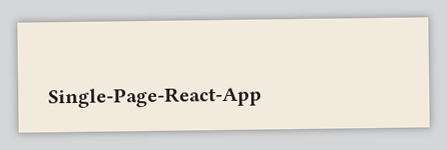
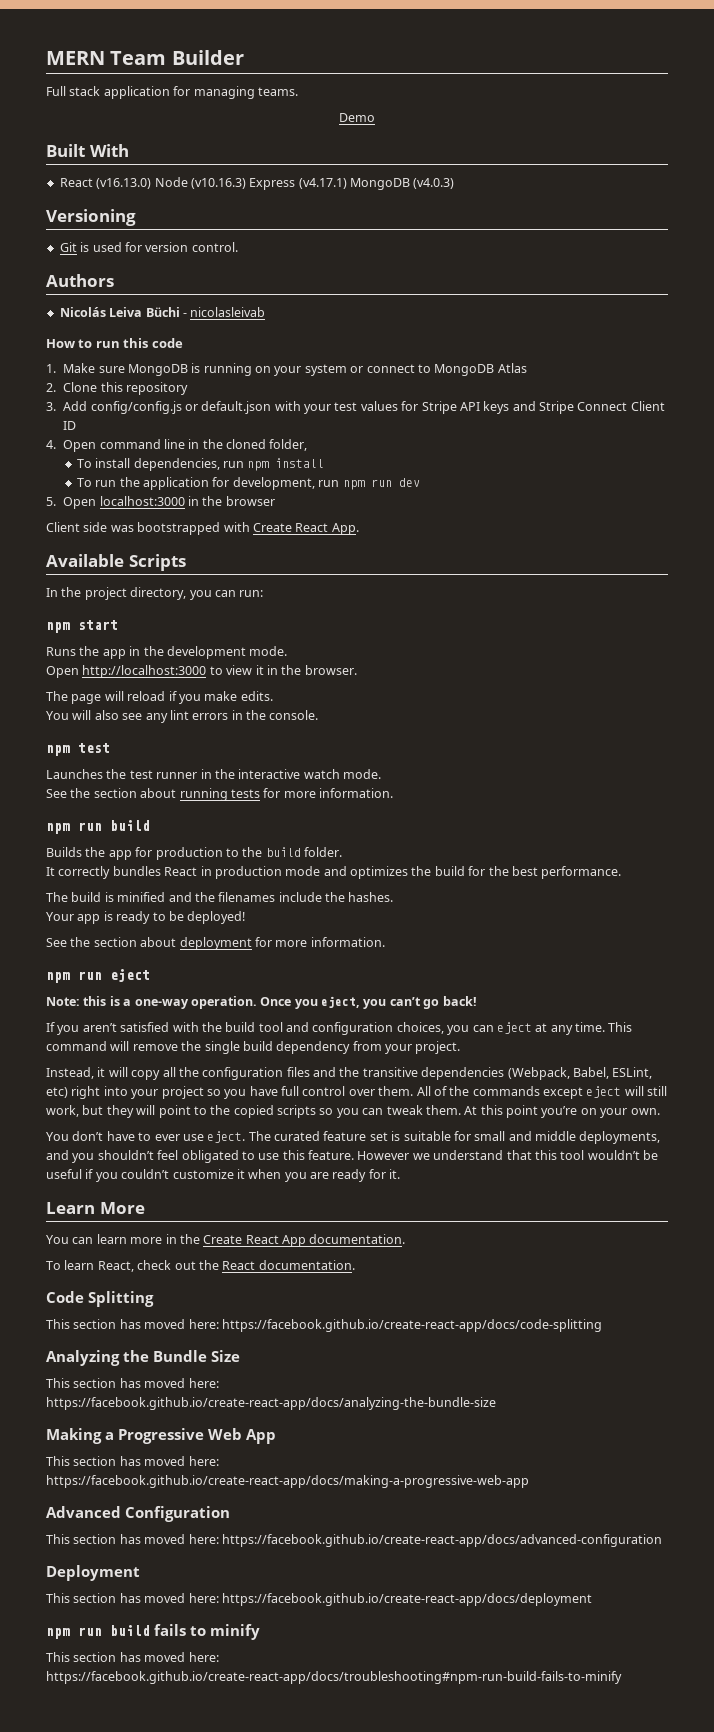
[48,86,262,109] Single-Page-React-App -> [46,50,244,65] [46,86,298,99] [339,113,375,122] [46,144,129,157] [59,177,455,190] [46,209,136,226] [59,242,238,252] [46,274,114,287] [59,307,266,317] [46,338,183,348] [46,363,527,376] [46,382,188,395] [46,401,665,414] [63,421,77,430] [46,439,308,452] [76,458,325,471] [76,477,420,490] [46,496,275,509] [46,522,359,535] [46,554,186,571] [46,587,264,600] [46,620,118,633] [46,646,288,659] [46,665,357,678] [46,691,273,704] [46,710,319,723] [46,743,110,756] [46,769,381,779] [46,788,393,801] [46,820,150,834] [46,847,342,860] [46,866,622,879] [46,892,394,902] [46,911,246,924] [46,937,385,950] [46,969,150,983] [46,996,477,1009] [46,1022,633,1035] [46,1041,461,1054] [46,1067,653,1080] [46,1086,668,1099] [46,1105,660,1118] [46,1131,661,1144] [46,1150,658,1163] [46,1169,401,1182] [46,1202,145,1214] [46,1234,406,1247] [46,1260,355,1272] [46,1291,154,1307] [46,1319,602,1332] [46,1350,240,1366] [46,1378,219,1388] [46,1397,496,1410] [46,1428,276,1444] [46,1456,219,1466] [46,1475,529,1488] [46,1506,230,1522] [46,1534,662,1547] [46,1565,140,1581] [46,1593,592,1606] [46,1624,260,1640] [46,1652,219,1662] [46,1671,622,1684] MERN Team Builder // Full stack application for managing teams. // Demo // Built With // React (v16.13.0) Node (v10.16.3) Express (v4.17.1) MongoDB (v4.0.3) // Versioning // Git is used for version control. // Authors // Nicolás Leiva Büchi - nicolasleivab // How to run this code // 1. Make sure MongoDB is running on your system or connect to MongoDB Atlas // 2. Clone this repository // 3. Add config/config.js or default.json with your test values for Stripe API keys and Stripe Connect Client ID // 4. Open command line in the cloned folder, // To install dependencies, run npm install // To run the application for development, run npm run dev // 5. Open localhost:3000 in the browser // Client side was bootstrapped with Create React App. // Available Scripts // In the project directory, you can run: // npm start // Runs the app in the development mode. // Open http://localhost:3000 to view it in the browser. // The page will reload if you make edits. // You will also see any lint errors in the console. // npm test // Launches the test runner in the interactive watch mode. // See the section about running tests for more information. // npm run build // Builds the app for production to the build folder. // It correctly bundles React in production mode and optimizes the build for the best performance. // The build is minified and the filenames include the hashes. // Your app is ready to be deployed! // See the section about deployment for more information. // npm run eject // Note: this is a one-way operation. Once you eject, you can’t go back! // If you aren’t satisfied with the build tool and configuration choices, you can eject at any time. This command will remove the single build dependency from your project. // Instead, it will copy all the configuration files and the transitive dependencies (Webpack, Babel, ESLint, etc) right into your project so you have full control over them. All of the commands except eject will still work, but they will point to the copied scripts so you can tweak them. At this point you’re on your own. // You don’t have to ever use eject. The curated feature set is suitable for small and middle deployments, and you shouldn’t feel obligated to use this feature. However we understand that this tool wouldn’t be useful if you couldn’t customize it when you are ready for it. // Learn More // You can learn more in the Create React App documentation. // To learn React, check out the React documentation. // Code Splitting // This section has moved here: https://facebook.github.io/create-react-app/docs/code-splitting // Analyzing the Bundle Size // This section has moved here: https://facebook.github.io/create-react-app/docs/analyzing-the-bundle-size // Making a Progressive Web App // This section has moved here: https://facebook.github.io/create-react-app/docs/making-a-progressive-web-app // Advanced Configuration // This section has moved here: https://facebook.github.io/create-react-app/docs/advanced-configuration // Deployment // This section has moved here: https://facebook.github.io/create-react-app/docs/deployment // npm run build fails to minify // This section has moved here: https://facebook.github.io/create-react-app/docs/troubleshooting#npm-run-build-fails-to-minify

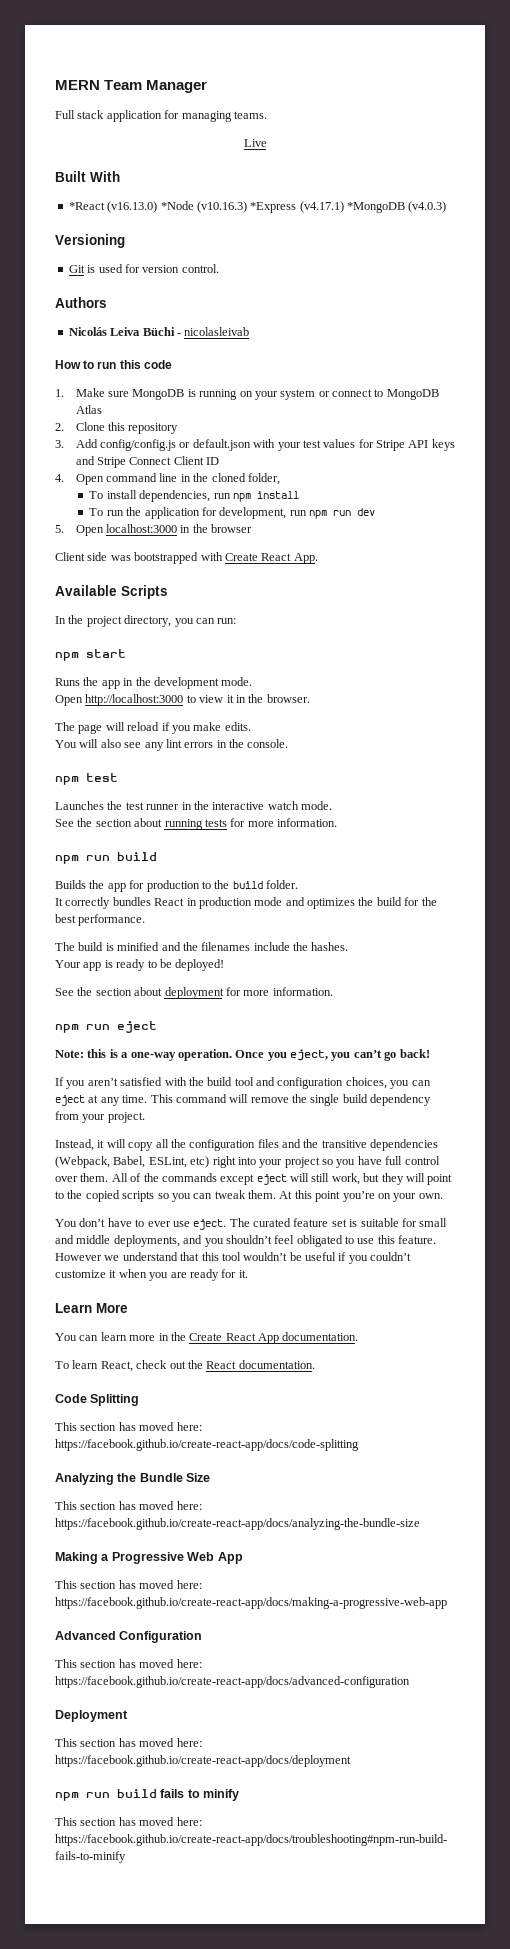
[171,50,244,65] Builder -> [146,80,208,93] Manager
[339,113,375,122] Demo -> [243,139,267,147] Live
[59,177,410,190] React (v16.13.0) Node (v10.16.3) Express (v4.17.1) MongoDB -> [68,201,405,213] *React (v16.13.0) *Node (v10.16.3) *Express (v4.17.1) *MongoDB

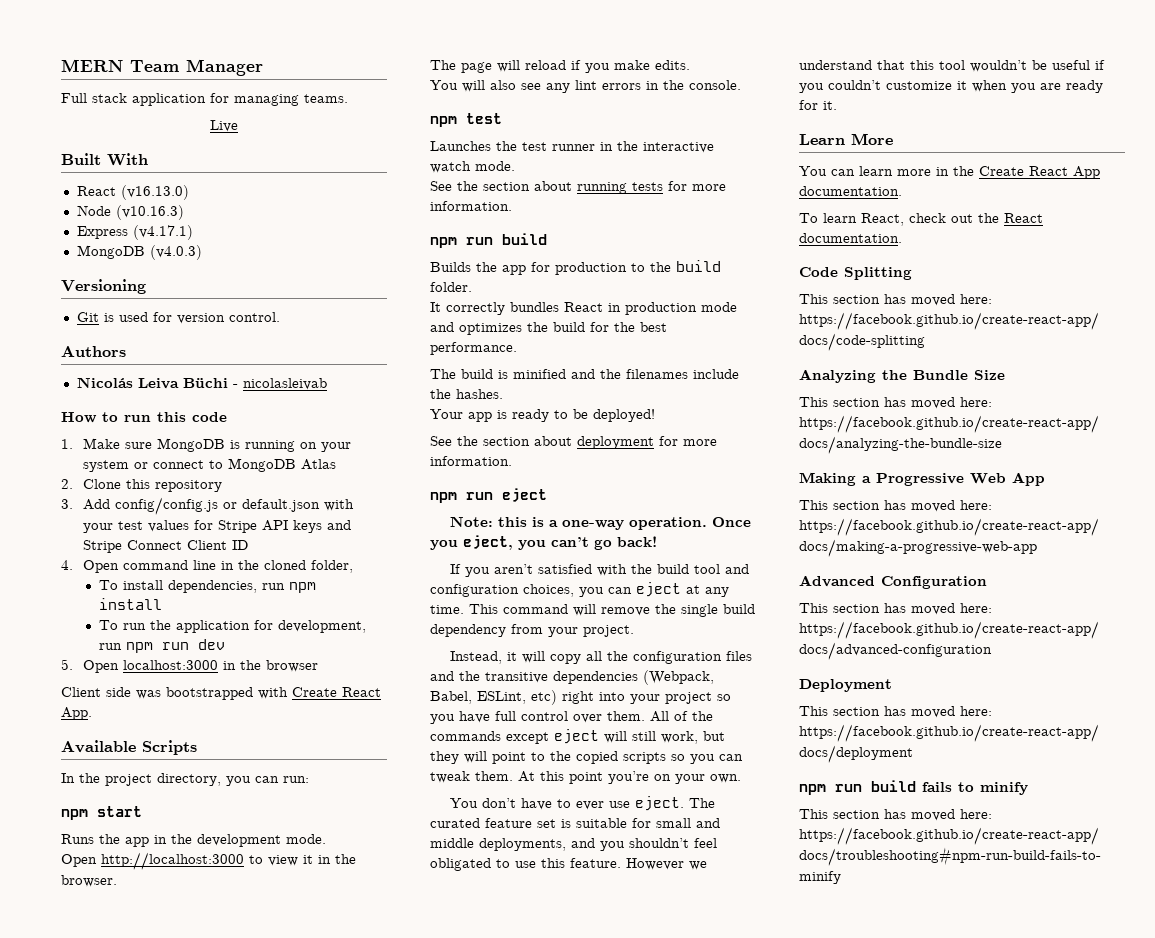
[68,202,105,210] *React -> [76,186,116,196] React
[160,201,194,210] *Node -> [76,205,111,216] // Node
[250,202,297,213] *Express -> [76,226,128,239] // Express
[347,202,405,213] *MongoDB -> [76,245,145,259] // MongoDB

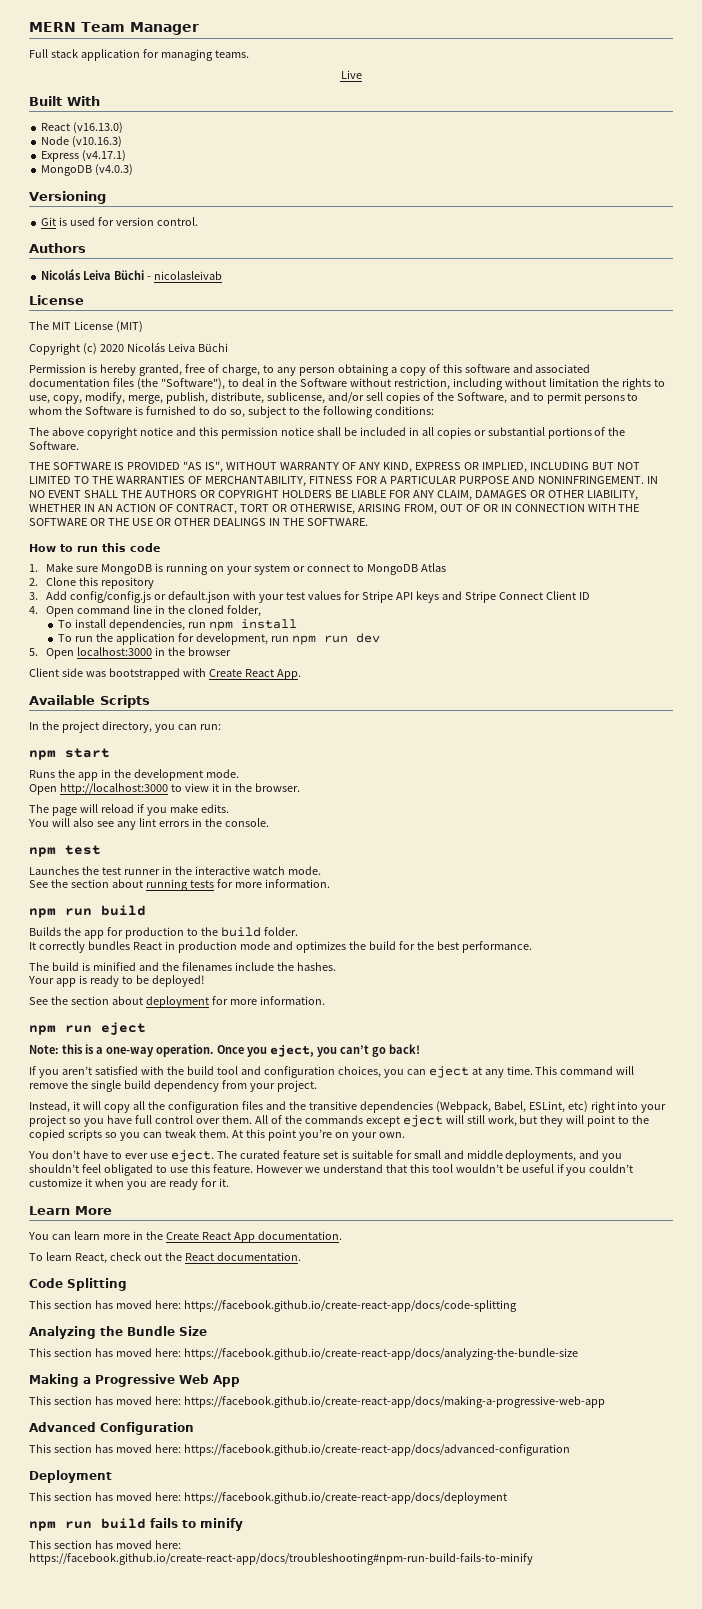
(327, 384) none -> [29,295,84,305] [29,321,143,333] [29,342,228,355] [29,364,591,376] [29,378,665,390] [29,392,639,404] [29,406,434,418] [29,427,626,439] [29,441,79,450] [29,461,640,473] [29,476,658,487] [29,490,638,501] [29,504,640,515] [29,518,368,526] // License // The MIT License (MIT) // Copyright (c) 2020 Nicolás Leiva Büchi // Permission is hereby granted, free of charge, to any person obtaining a copy of this software and associated documentation files (the "Software"), to deal in the Software without restriction, including without limitation the rights to use, copy, modify, merge, publish, distribute, sublicense, and/or sell copies of the Software, and to permit persons to whom the Software is furnished to do so, subject to the following conditions: // The above copyright notice and this permission notice shall be included in all copies or substantial portions of the Software. // THE SOFTWARE IS PROVIDED "AS IS", WITHOUT WARRANTY OF ANY KIND, EXPRESS OR IMPLIED, INCLUDING BUT NOT LIMITED TO THE WARRANTIES OF MERCHANTABILITY, FITNESS FOR A PARTICULAR PURPOSE AND NONINFRINGEMENT. IN NO EVENT SHALL THE AUTHORS OR COPYRIGHT HOLDERS BE LIABLE FOR ANY CLAIM, DAMAGES OR OTHER LIABILITY, WHETHER IN AN ACTION OF CONTRACT, TORT OR OTHERWISE, ARISING FROM, OUT OF OR IN CONNECTION WITH THE SOFTWARE OR THE USE OR OTHER DEALINGS IN THE SOFTWARE.

